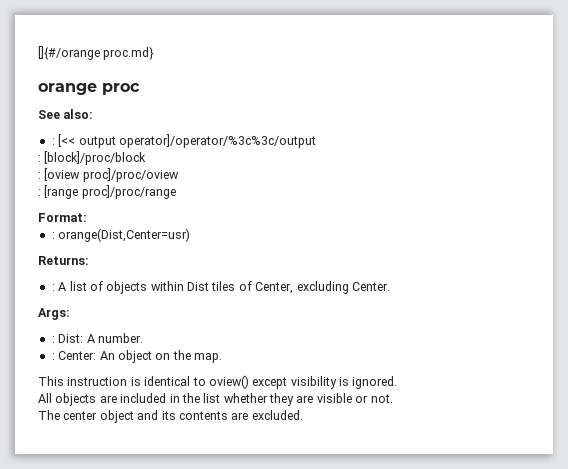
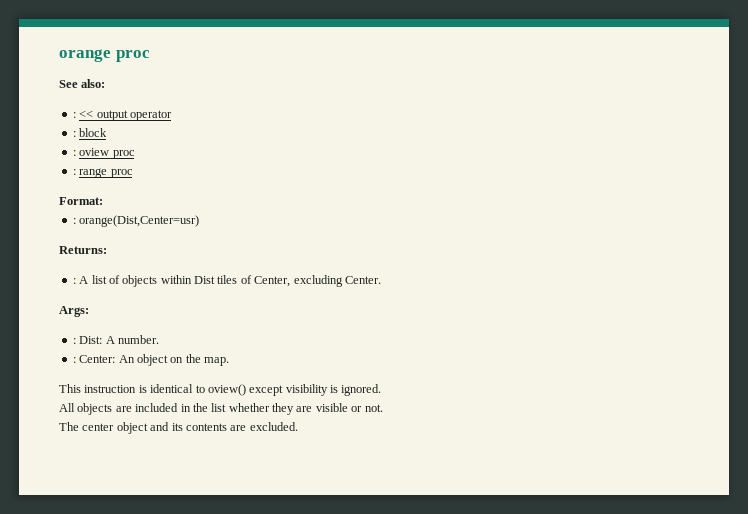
[38,46,155,60] []{#/orange proc.md} // -> (59, 55) none
[58,134,316,148] [38,151,147,165] [38,168,179,182] [38,185,176,199] [<< output operator]/operator/%3c%3c/output // : [block]/proc/block // : [oview proc]/proc/oview // : [range proc]/proc/range -> [79,110,172,121] [72,128,108,137] [72,148,135,159] [72,168,133,178] << output operator // : block // : oview proc // : range proc

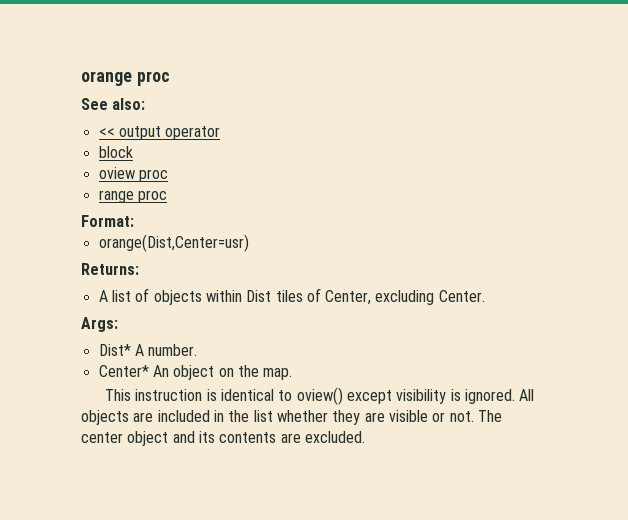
[72,112,76,118] : -> (146, 104) none
[72,131,76,137] : -> (221, 133) none
[72,150,76,156] : -> (133, 152) none
[72,169,76,175] : -> (168, 175) none
[72,218,76,224] : -> (134, 221) none
[72,278,76,284] : -> (139, 269) none
[72,336,103,344] : Dist: -> [98,344,131,356] Dist*
[72,355,116,363] : Center: -> [98,365,149,377] Center*
(382, 390) // -> (516, 396) none
(383, 408) // -> (474, 416) none

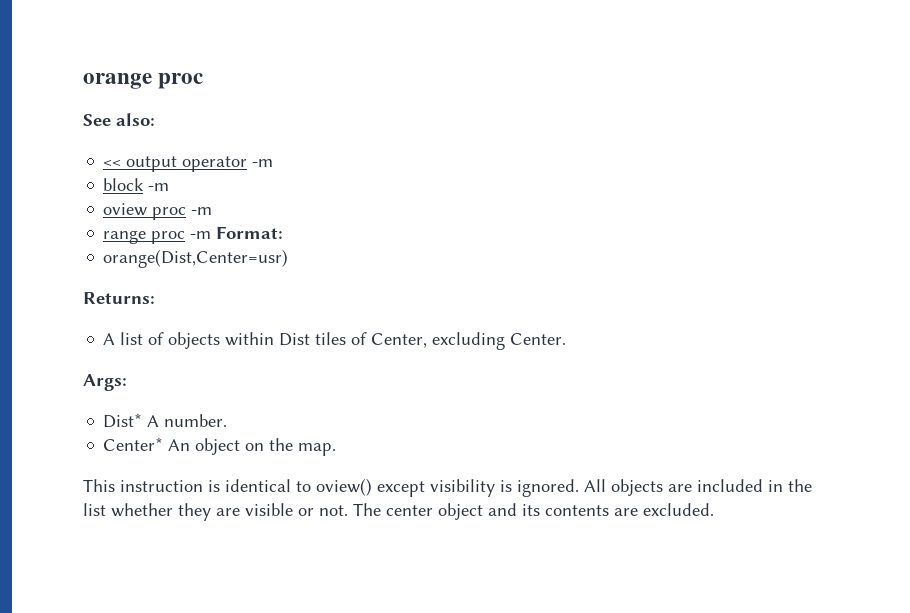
(221, 133) none -> [252,159,274,167] -m
(133, 152) none -> [148,183,170,191] -m
(168, 175) none -> [191,207,213,215] -m
(167, 196) // -> [190,231,212,239] -m

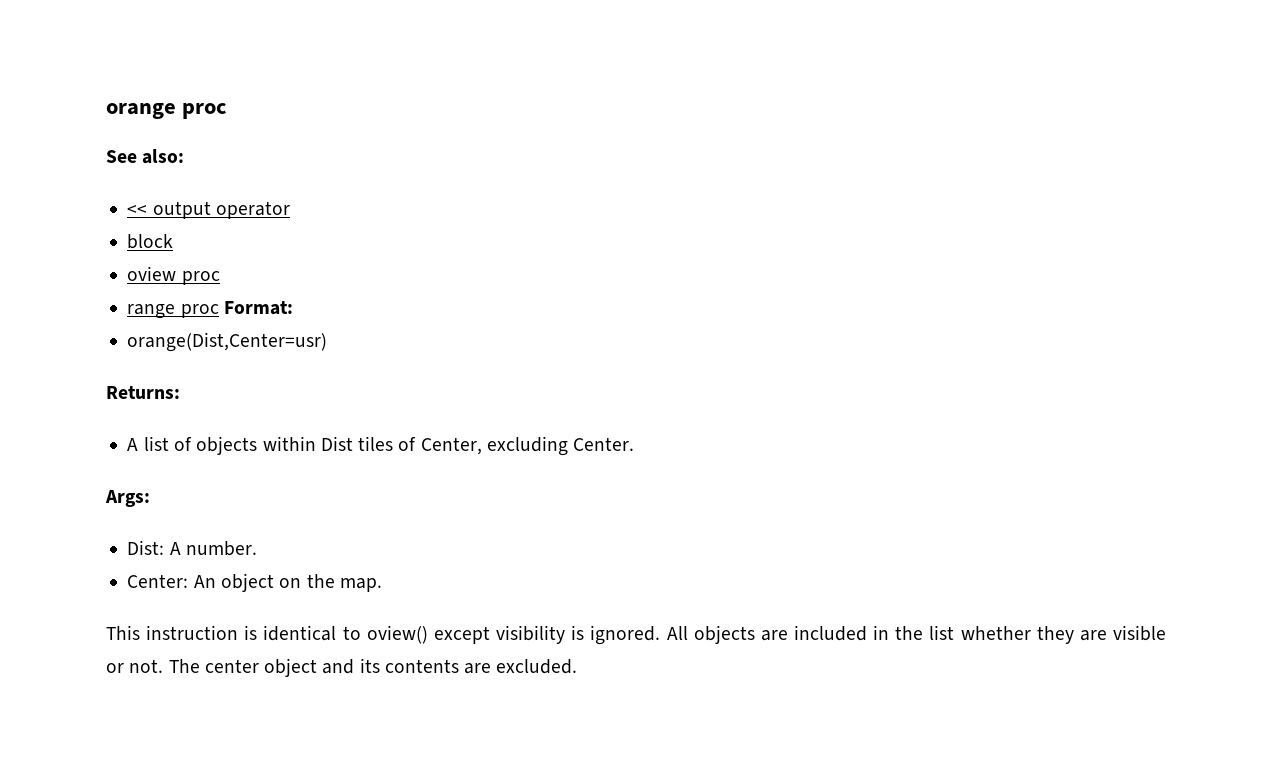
[252,159,274,167] -m -> (290, 210) none
[148,183,170,191] -m -> (174, 241) none
[191,207,213,215] -m -> (220, 278) none
[190,231,212,239] -m -> (219, 311) none
[103,413,143,428] Dist* -> [127,540,165,555] Dist:
[103,437,164,451] Center* -> [127,574,189,588] Center:

